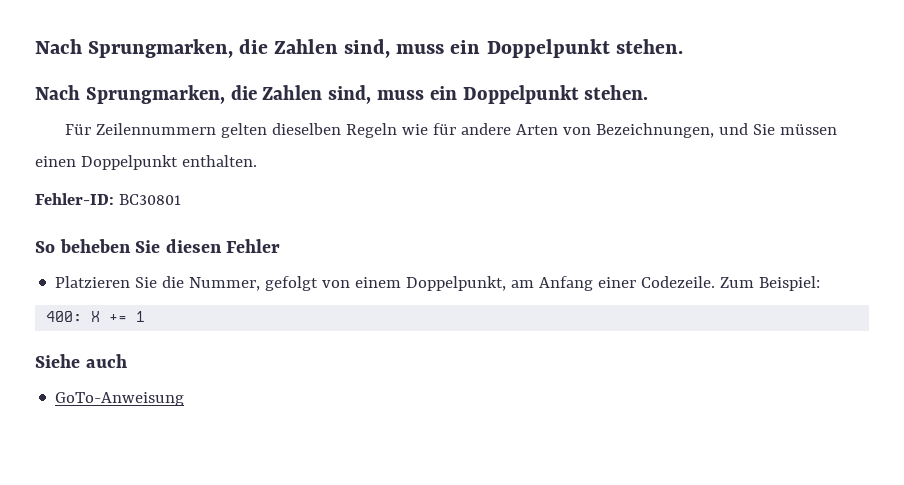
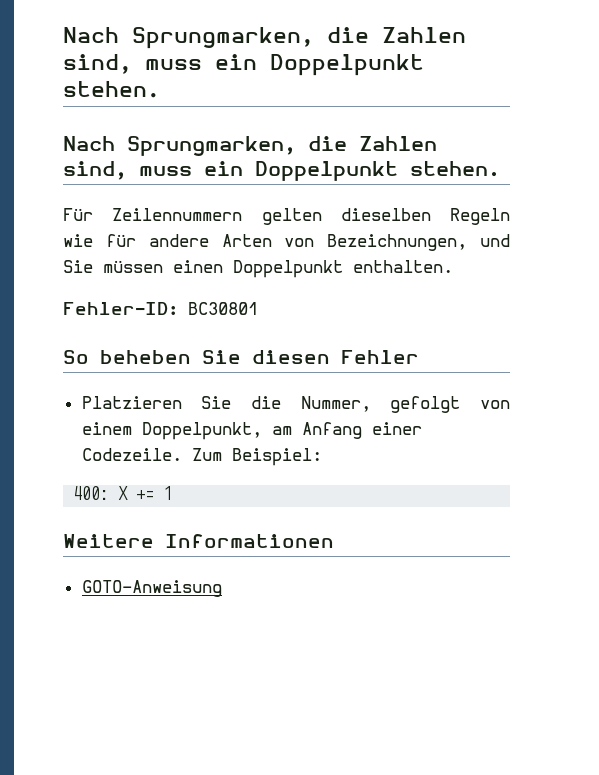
[35,354,127,368] [55,392,185,406] Siehe auch // GoTo-Anweisung -> [63,534,334,548] [81,580,222,597] Weitere Informationen // GOTO-Anweisung

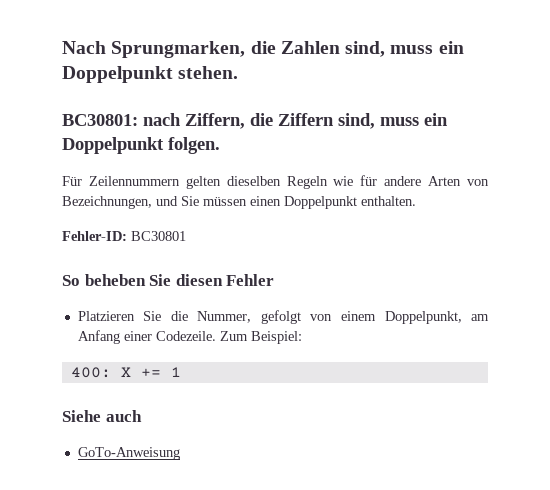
[63,27,466,49] [63,54,424,76] [63,81,160,98] [63,136,437,156] [63,161,500,181] Nach Sprungmarken, die Zahlen sind, muss ein Doppelpunkt stehen. // Nach Sprungmarken, die Zahlen sind, muss ein Doppelpunkt stehen. -> [62,41,464,58] [62,66,239,83] [62,113,448,129] [62,137,220,154] Nach Sprungmarken, die Zahlen sind, muss ein Doppelpunkt stehen. // BC30801: nach Ziffern, die Ziffern sind, muss ein Doppelpunkt folgen.
[63,534,334,548] [81,580,222,597] Weitere Informationen // GOTO-Anweisung -> [62,410,142,422] [77,447,180,460] Siehe auch // GoTo-Anweisung

